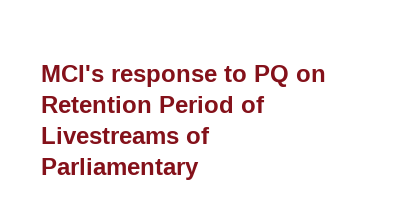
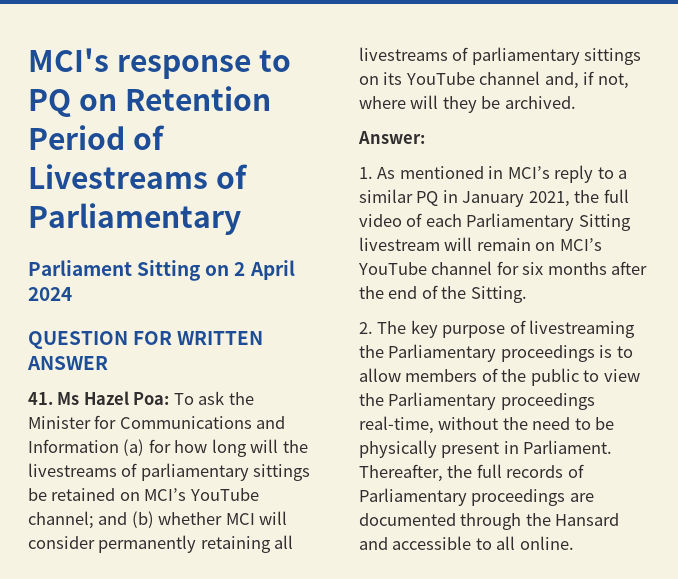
(199, 169) none -> [28,260,295,281] [28,287,72,301] [28,331,264,349] [27,356,108,370] [28,391,254,405] [28,415,286,429] [28,439,308,457] [28,463,311,481] [28,488,259,501] [28,511,288,529] [28,535,294,553] [359,47,642,65] [359,71,629,89] [359,95,576,113] [358,131,425,144] [359,165,628,183] [359,189,629,207] [359,213,631,231] [359,237,602,251] [358,261,648,275] [359,285,527,303] [359,320,636,338] [359,344,633,362] [359,368,640,386] [359,392,595,410] [359,416,615,434] [359,440,613,458] [359,464,584,482] [359,488,594,506] [359,513,620,530] [359,536,574,550] // Parliament Sitting on 2 April 2024 // QUESTION FOR WRITTEN ANSWER // 41. Ms Hazel Poa: To ask the Minister for Communications and Information (a) for how long will the livestreams of parliamentary sittings be retained on MCI’s YouTube channel; and (b) whether MCI will consider permanently retaining all livestreams of parliamentary sittings on its YouTube channel and, if not, where will they be archived. // Answer: // 1. As mentioned in MCI’s reply to a similar PQ in January 2021, the full video of each Parliamentary Sitting livestream will remain on MCI’s YouTube channel for six months after the end of the Sitting. // 2. The key purpose of livestreaming the Parliamentary proceedings is to allow members of the public to view the Parliamentary proceedings real-time, without the need to be physically present in Parliament. Thereafter, the full records of Parliamentary proceedings are documented through the Hansard and accessible to all online.

